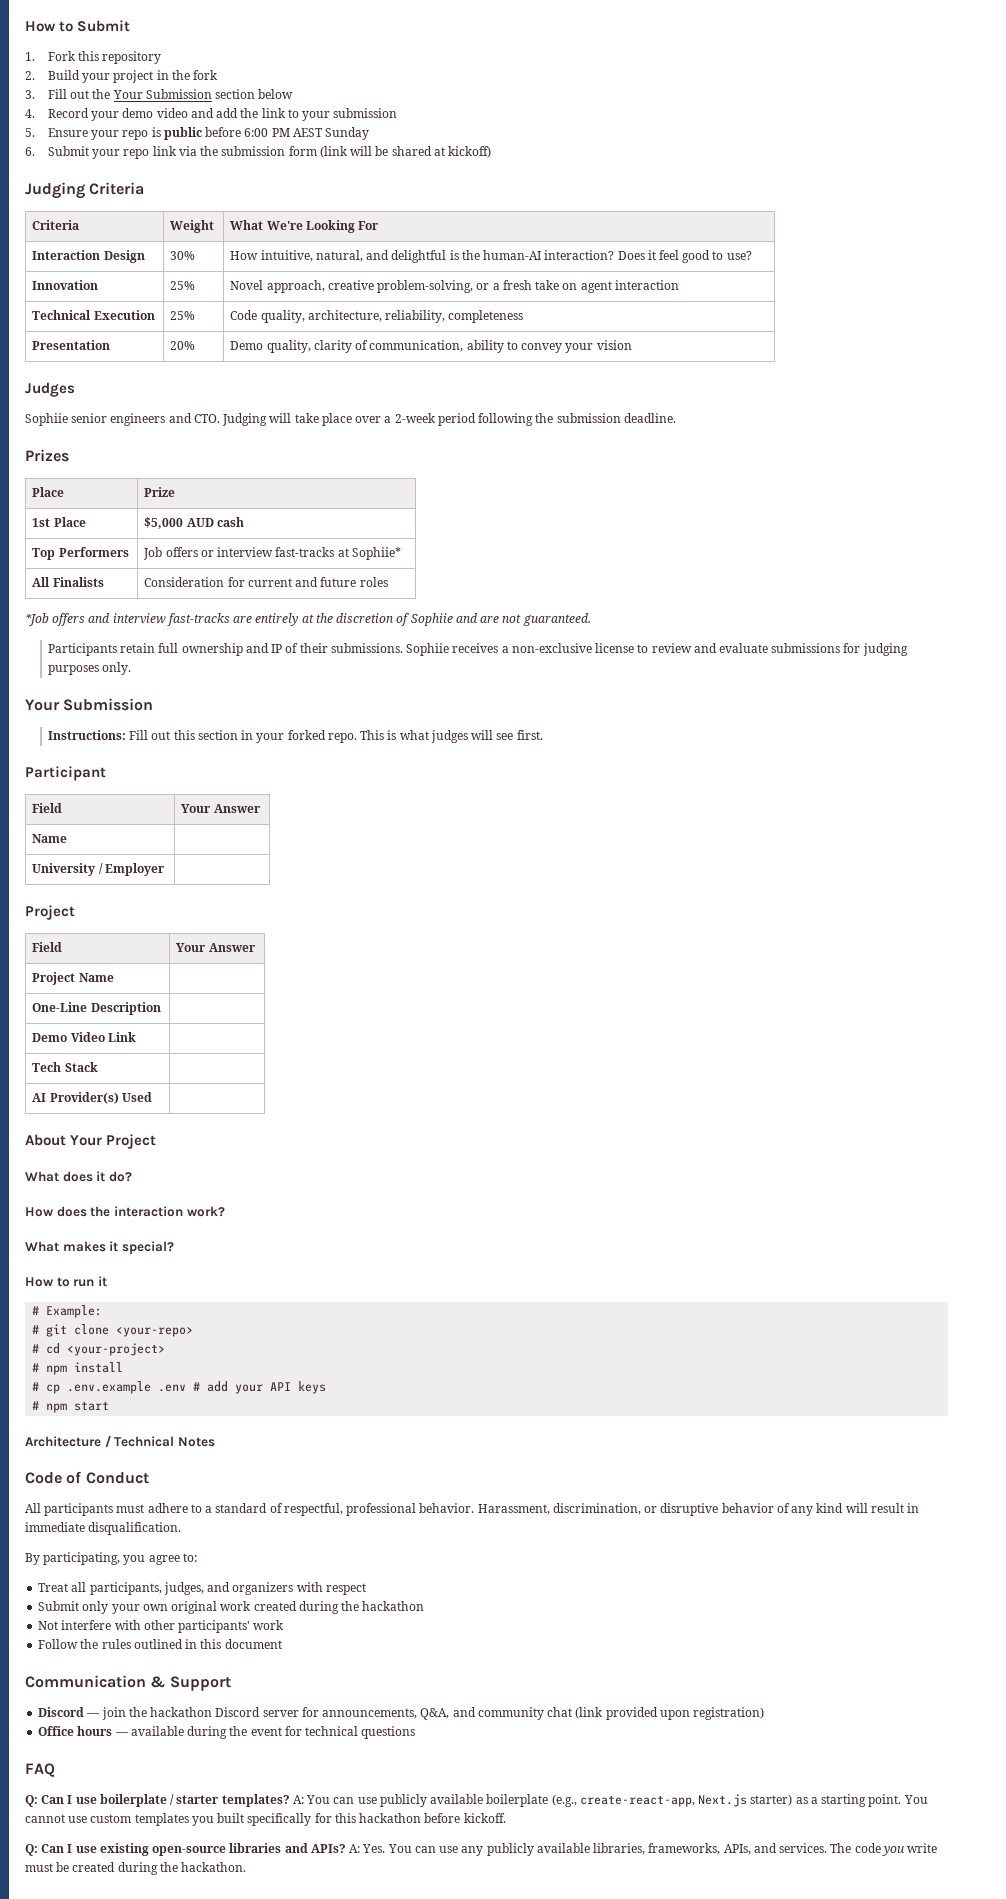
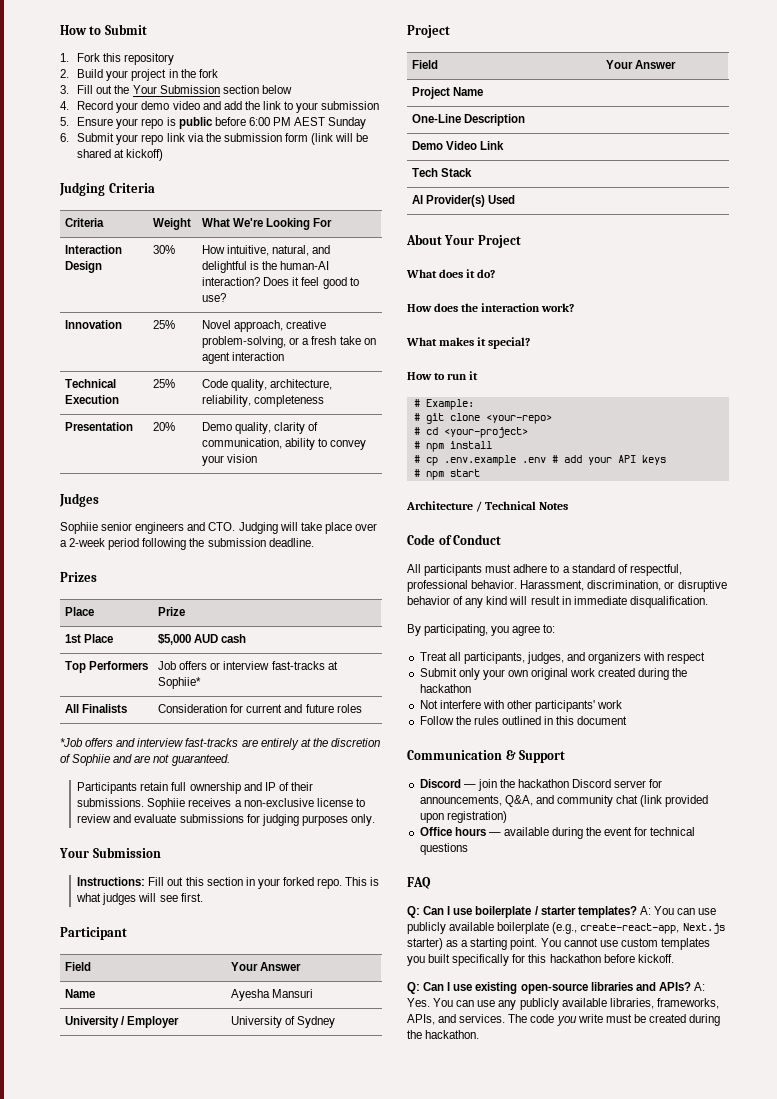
(68, 838) none -> [231,989,314,1001] Ayesha Mansuri
(165, 869) none -> [231,1016,336,1028] University of Sydney

